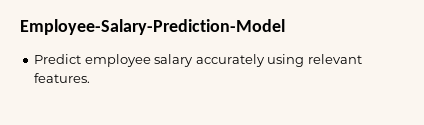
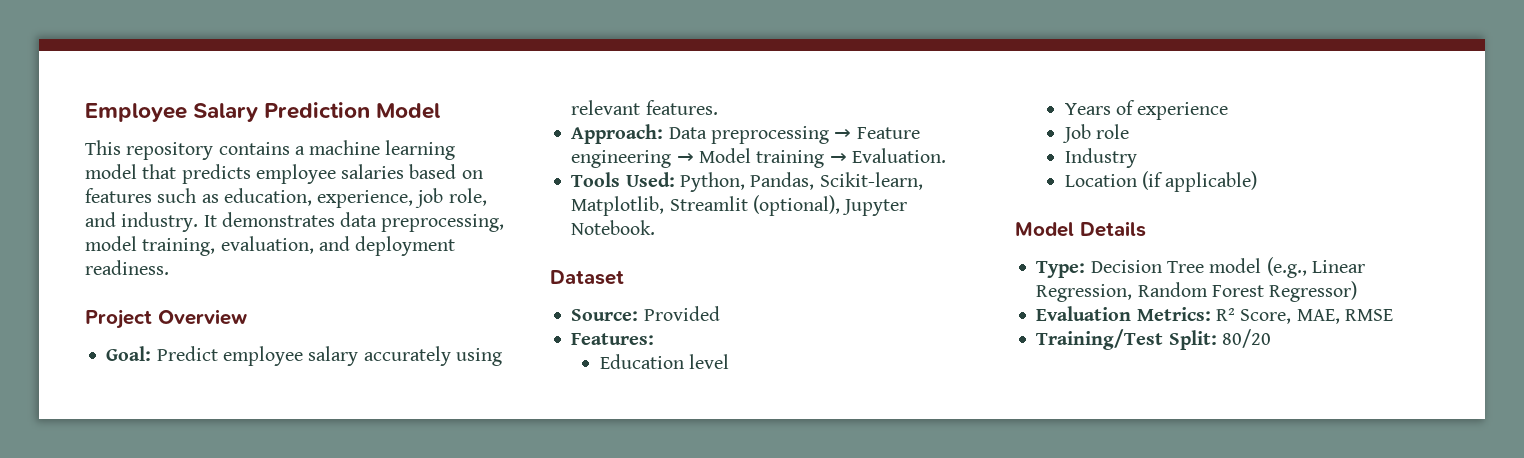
[20,19,285,35] Employee-Salary-Prediction-Model // -> [85,102,441,122] [85,140,456,160] [85,164,483,184] [85,188,487,208] [85,212,505,232] [85,236,456,256] [85,260,169,275] [85,309,247,329] [106,346,152,361] Employee Salary Prediction Model // This repository contains a machine learning model that predicts employee salaries based on features such as education, experience, job role, and industry. It demonstrates data preprocessing, model training, evaluation, and deployment readiness. // Project Overview // Goal:
(91, 78) none -> [571,124,920,144] [571,148,946,168] [571,172,923,192] [571,195,908,216] [571,220,656,235] [550,270,624,285] [571,306,720,321] [571,333,655,345] [599,354,729,369] [1064,100,1229,120] [1061,124,1129,143] [1064,148,1137,168] [1064,171,1258,192] [1015,221,1146,237] [1036,257,1365,278] [1036,281,1358,302] [1036,306,1393,324] [1036,329,1271,350] // Approach: Data preprocessing → Feature engineering → Model training → Evaluation. // Tools Used: Python, Pandas, Scikit-learn, Matplotlib, Streamlit (optional), Jupyter Notebook. // Dataset // Source: Provided // Features: // Education level // Years of experience // Job role // Industry // Location (if applicable) // Model Details // Type: Decision Tree model (e.g., Linear Regression, Random Forest Regressor) // Evaluation Metrics: R² Score, MAE, RMSE // Training/Test Split: 80/20

